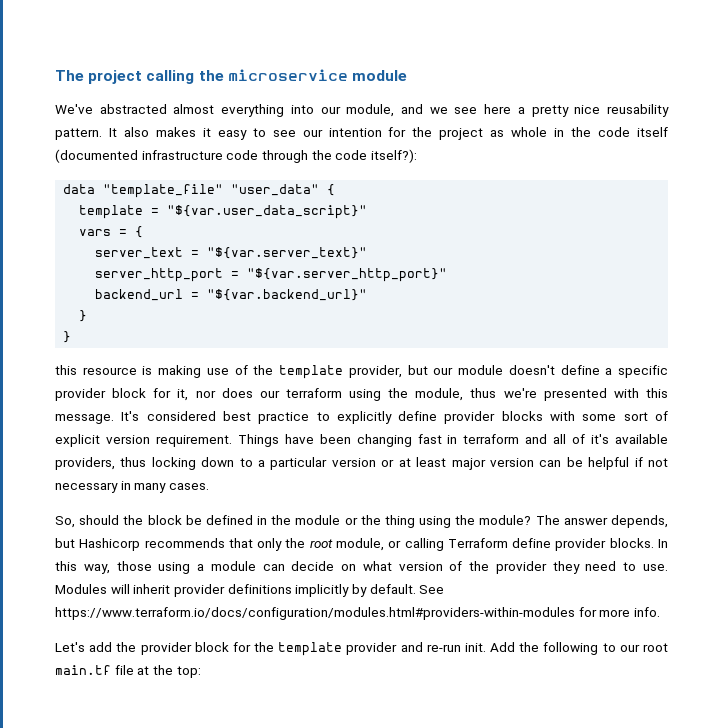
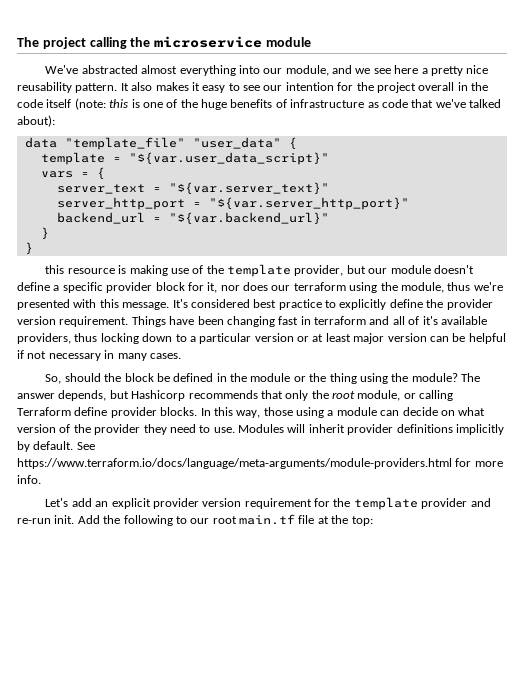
[490,127,548,137] as whole -> [418,82,455,91] overall
[55,149,417,163] (documented infrastructure code through the code itself?): -> [74,98,501,110] [17,115,55,127] (note: this is one of the huge benefits of infrastructure as code that we've talked about):
[444,411,668,424] [55,434,100,447] provider blocks with some sort of explicit -> [426,299,493,310] the provider
[55,607,575,620] https://www.terraform.io/docs/configuration/modules.html#providers-within-modules -> [17,458,452,469] https://www.terraform.io/docs/language/meta-arguments/module-providers.html
[116,642,229,655] the provider block -> [95,498,312,509] an explicit provider version requirement

